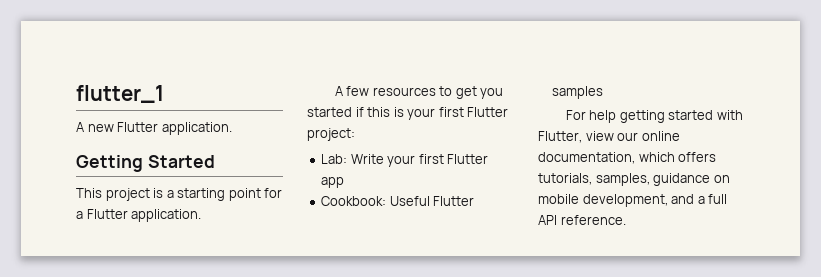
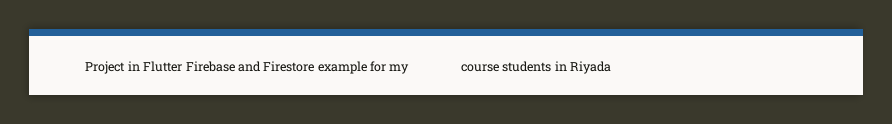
[76,85,164,103] [76,122,232,135] [76,155,215,172] [76,188,283,201] [76,209,202,222] [334,86,504,99] [307,107,509,120] [307,128,355,141] [321,154,489,167] [321,177,345,188] [321,196,475,206] [552,86,604,99] [565,110,743,123] [538,131,680,143] [538,152,717,164] [538,173,730,186] [538,194,728,207] [538,215,626,225] flutter_1 // A new Flutter application. // Getting Started // This project is a starting point for a Flutter application. // A few resources to get you started if this is your first Flutter project: // Lab: Write your first Flutter app // Cookbook: Useful Flutter samples // For help getting started with Flutter, view our online documentation, which offers tutorials, samples, guidance on mobile development, and a full API reference. -> [85,61,612,74] Project in Flutter Firebase and Firestore example for my course students in Riyada

